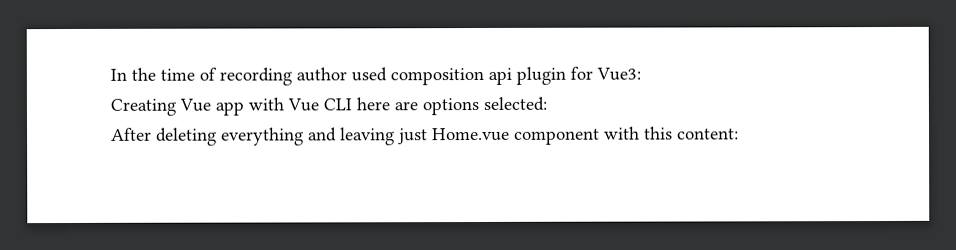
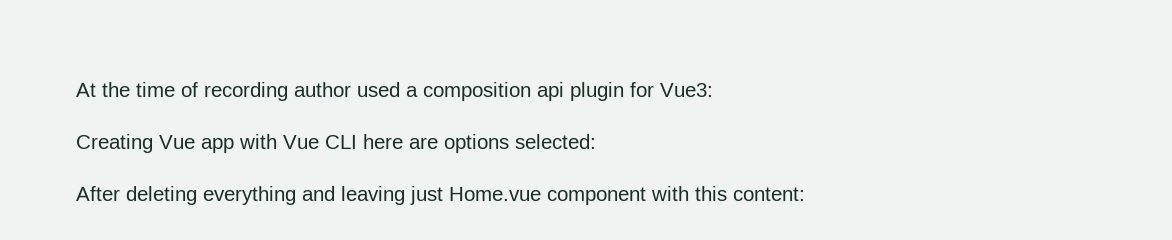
[110,68,127,81] In -> [76,83,96,97] At
(387, 74) none -> [406,86,418,97] a

